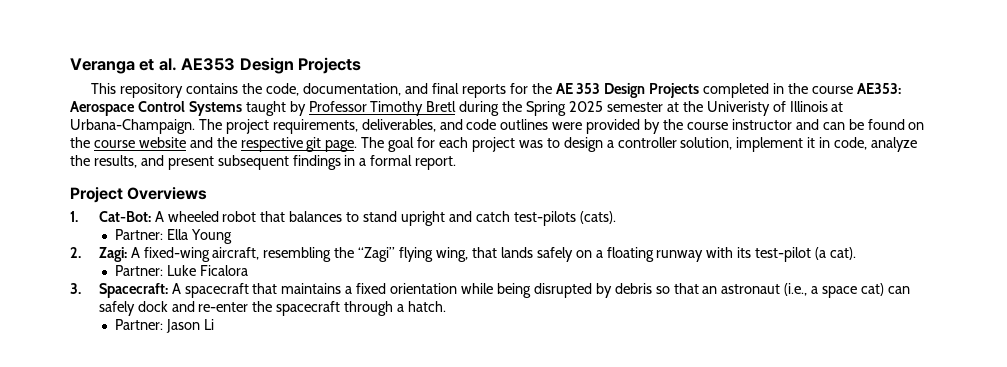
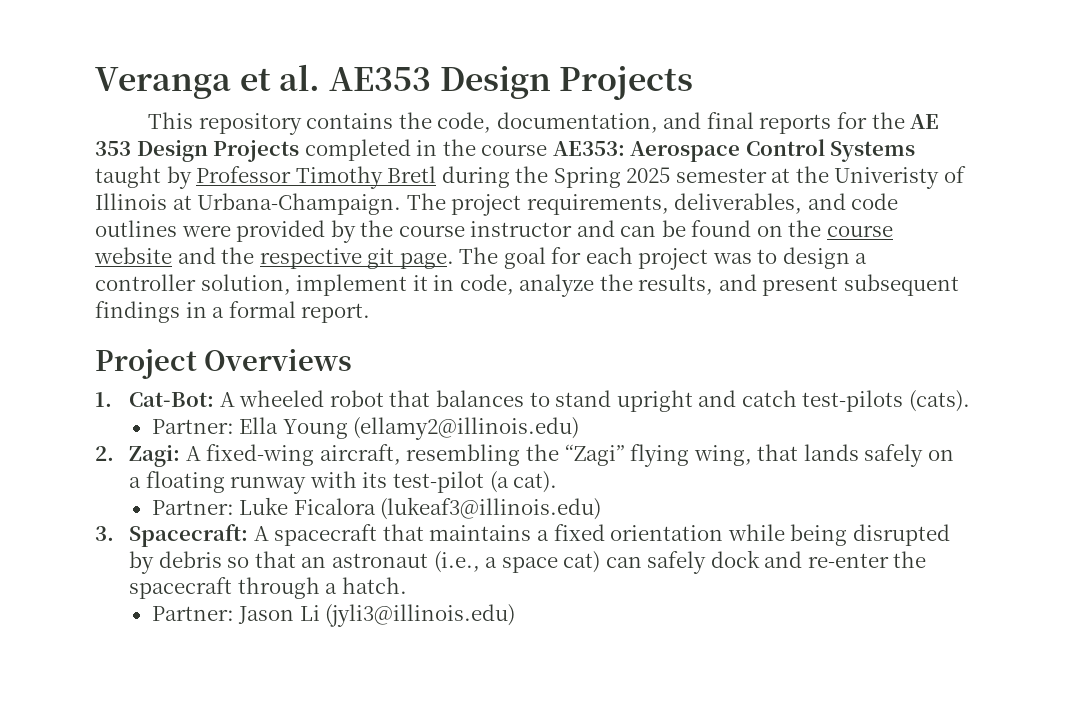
(232, 236) none -> [353,417,580,440] (ellamy2@illinois.edu)
(248, 270) none -> [380,497,602,520] (lukeaf3@illinois.edu)
(214, 324) none -> [325,604,516,627] (jyli3@illinois.edu)

